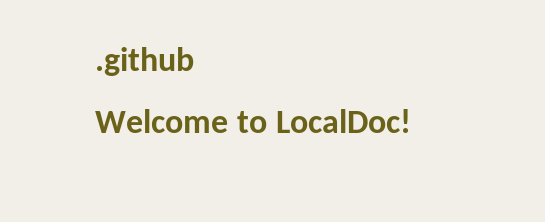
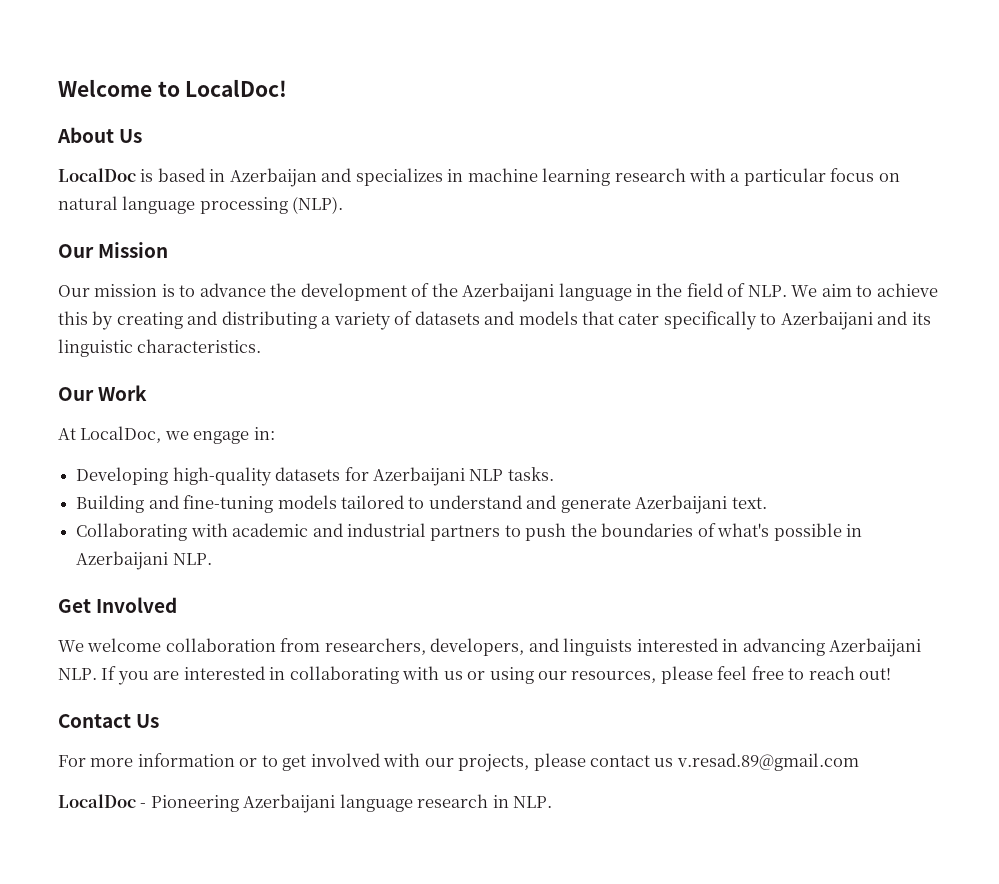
[95,47,194,76] .github // -> (58, 88) none
(412, 121) none -> [57,127,143,143] [58,168,900,187] [58,196,344,214] [58,242,169,258] [58,283,938,302] [58,311,931,330] [58,339,262,357] [58,385,148,401] [58,426,275,444] [76,467,554,486] [76,495,767,514] [76,523,863,541] [76,551,212,570] [58,597,178,613] [58,638,922,657] [58,666,892,685] [58,714,160,728] [58,753,859,772] [58,794,553,813] // About Us // LocalDoc is based in Azerbaijan and specializes in machine learning research with a particular focus on natural language processing (NLP). // Our Mission // Our mission is to advance the development of the Azerbaijani language in the field of NLP. We aim to achieve this by creating and distributing a variety of datasets and models that cater specifically to Azerbaijani and its linguistic characteristics. // Our Work // At LocalDoc, we engage in: // Developing high-quality datasets for Azerbaijani NLP tasks. // Building and fine-tuning models tailored to understand and generate Azerbaijani text. // Collaborating with academic and industrial partners to push the boundaries of what's possible in Azerbaijani NLP. // Get Involved // We welcome collaboration from researchers, developers, and linguists interested in advancing Azerbaijani NLP. If you are interested in collaborating with us or using our resources, please feel free to reach out! // Contact Us // For more information or to get involved with our projects, please contact us v.resad.89@gmail.com // LocalDoc - Pioneering Azerbaijani language research in NLP.

